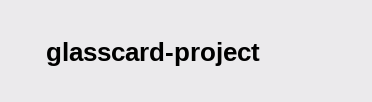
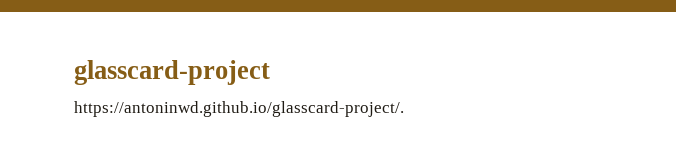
(260, 54) none -> [74,101,404,117] // https://antoninwd.github.io/glasscard-project/.

